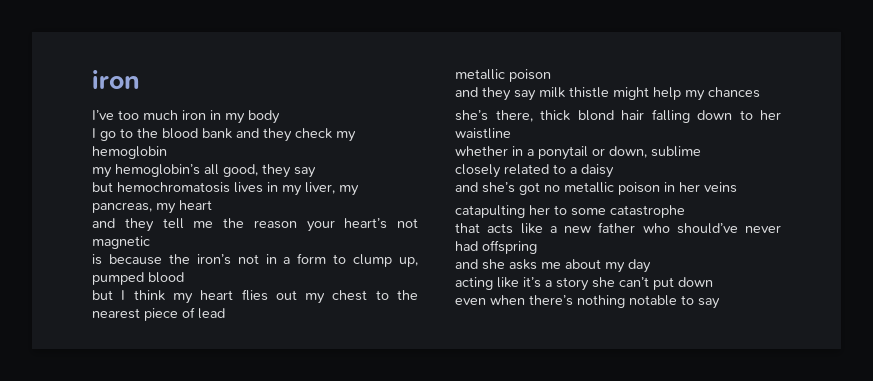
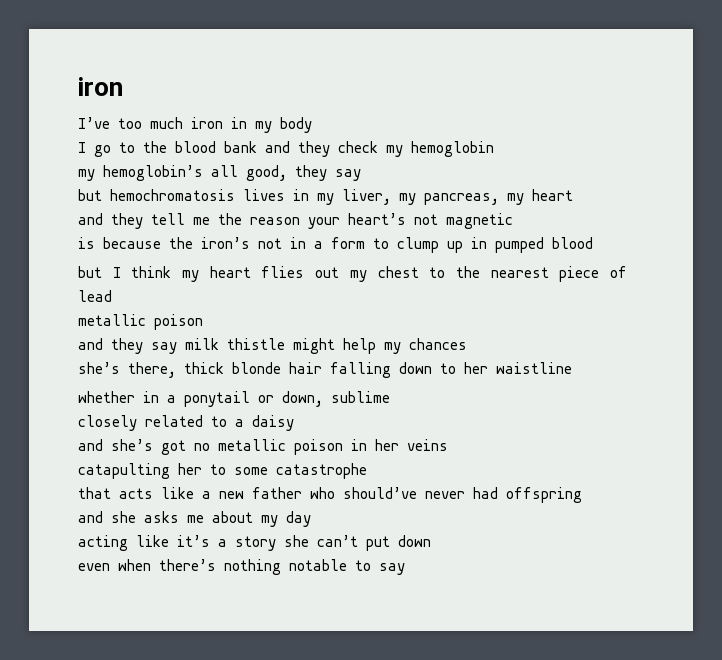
[399,257,418,267] up, -> [447,237,487,253] up in
[577,110,614,121] blond -> [232,362,281,374] blonde

